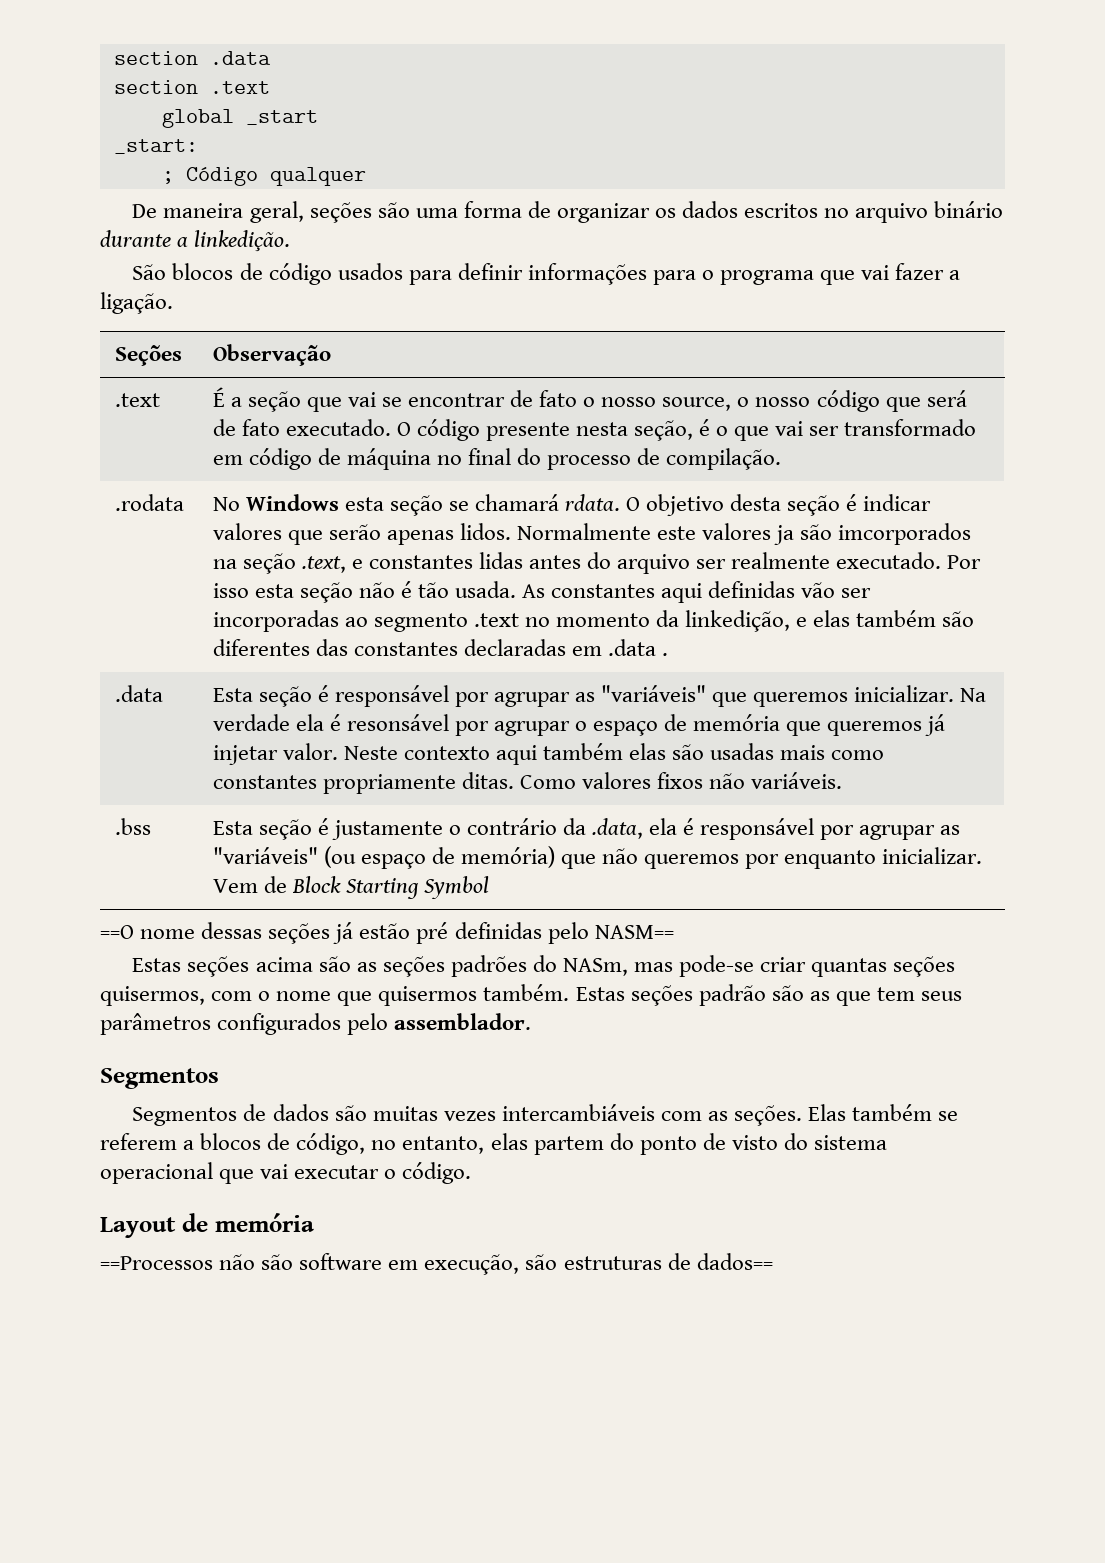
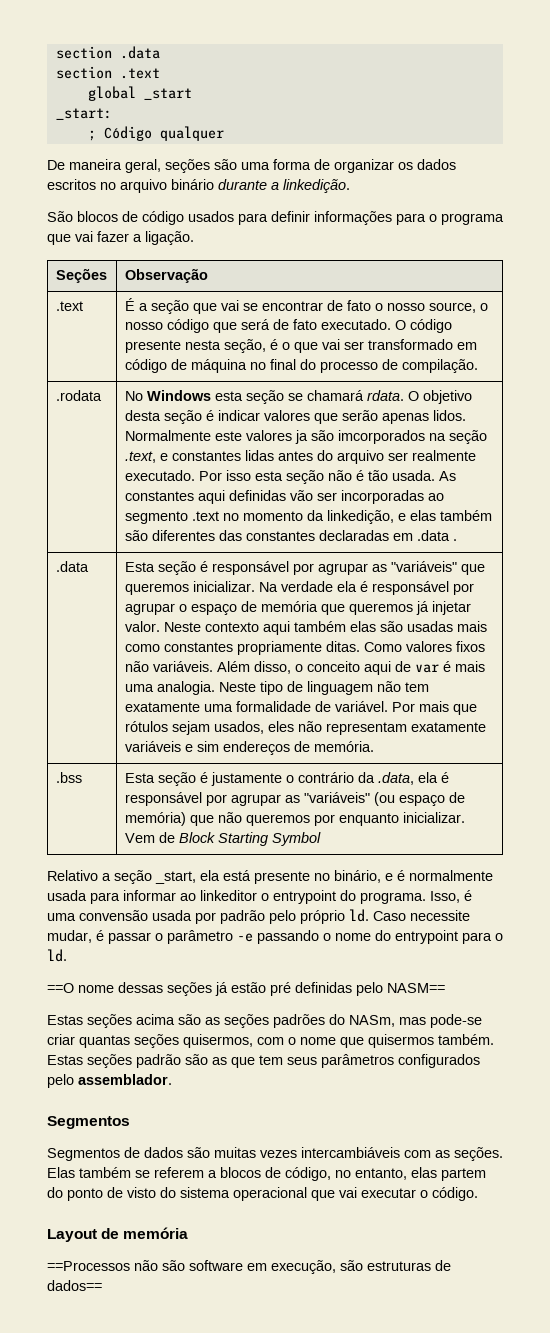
[346,714,449,731] resonsável -> [371,581,449,595] responsável
(843, 780) none -> [216,661,485,675] [124,681,429,695] [124,701,477,715] [124,721,486,735] [124,741,374,755] Além disso, o conceito aqui de var é mais uma analogia. Neste tipo de linguagem não tem exatamente uma formalidade de variável. Por mais que rótulos sejam usados, eles não representam exatamente variáveis e sim endereços de memória.
(489, 887) none -> [47,870,493,884] [47,890,472,904] [47,909,470,924] [47,930,503,944] [47,949,67,962] // Relativo a seção _start, ela está presente no binário, e é normalmente usada para informar ao linkeditor o entrypoint do programa. Isso, é uma convensão usada por padrão pelo próprio ld. Caso necessite mudar, é passar o parâmetro -e passando o nome do entrypoint para o ld.

